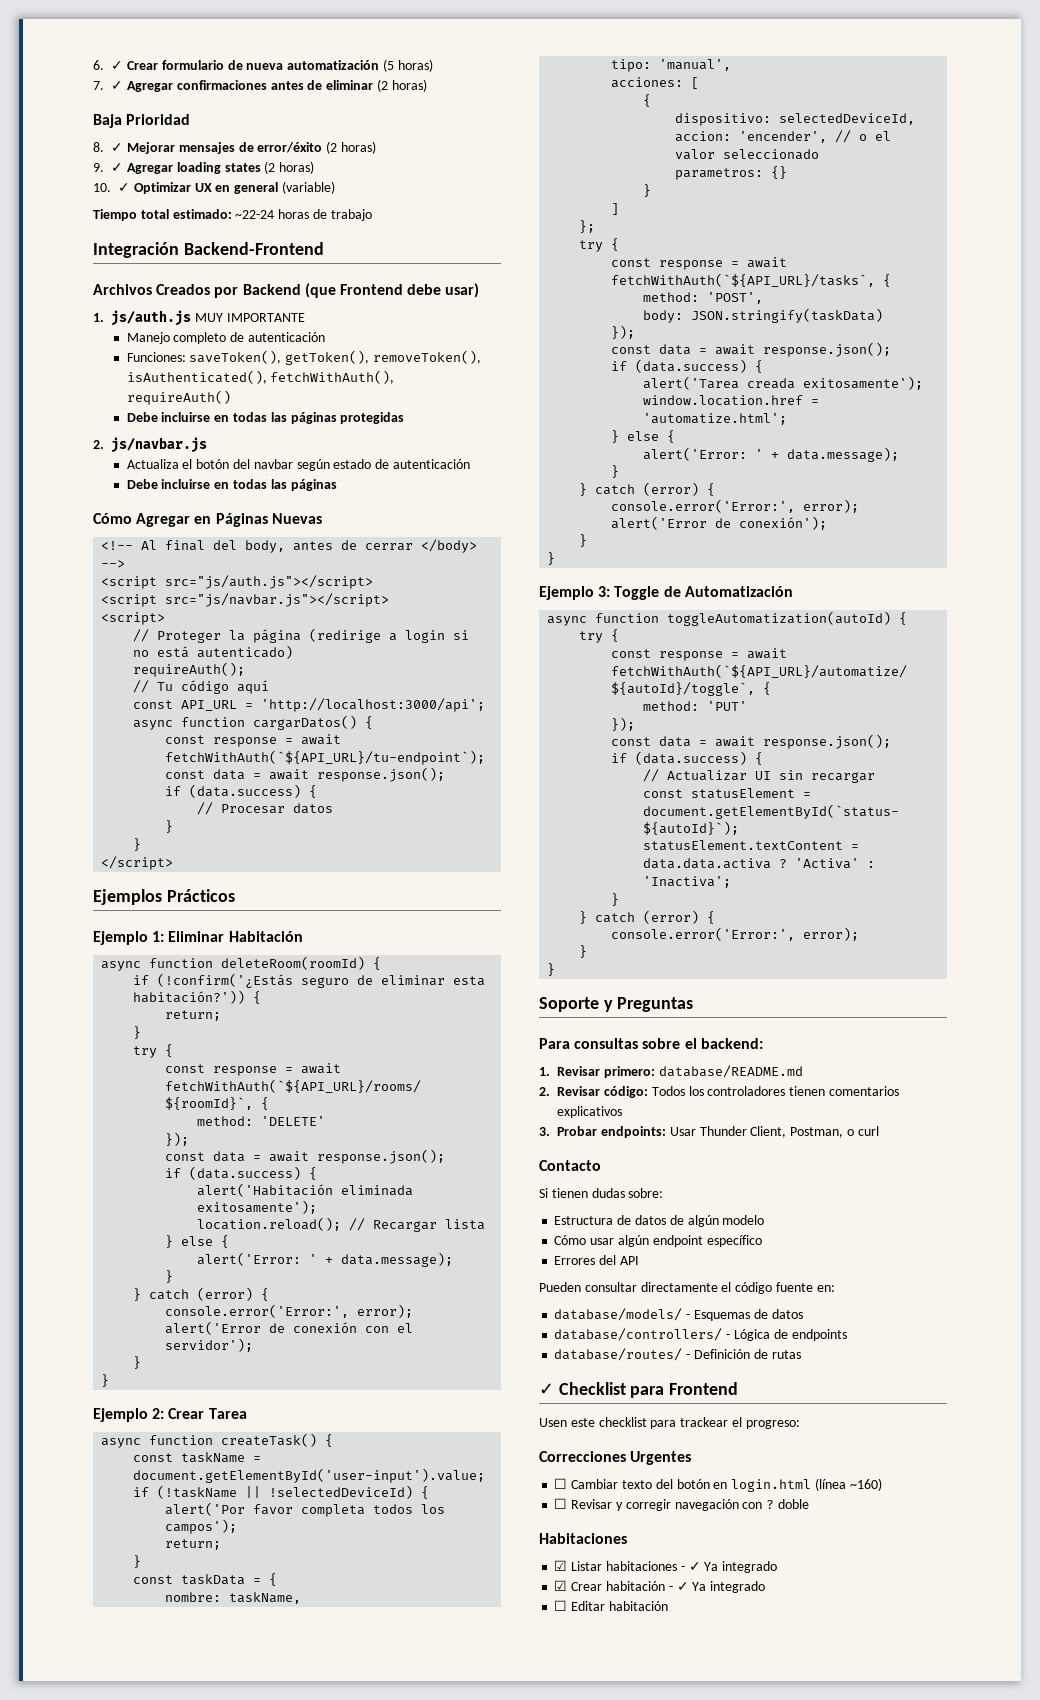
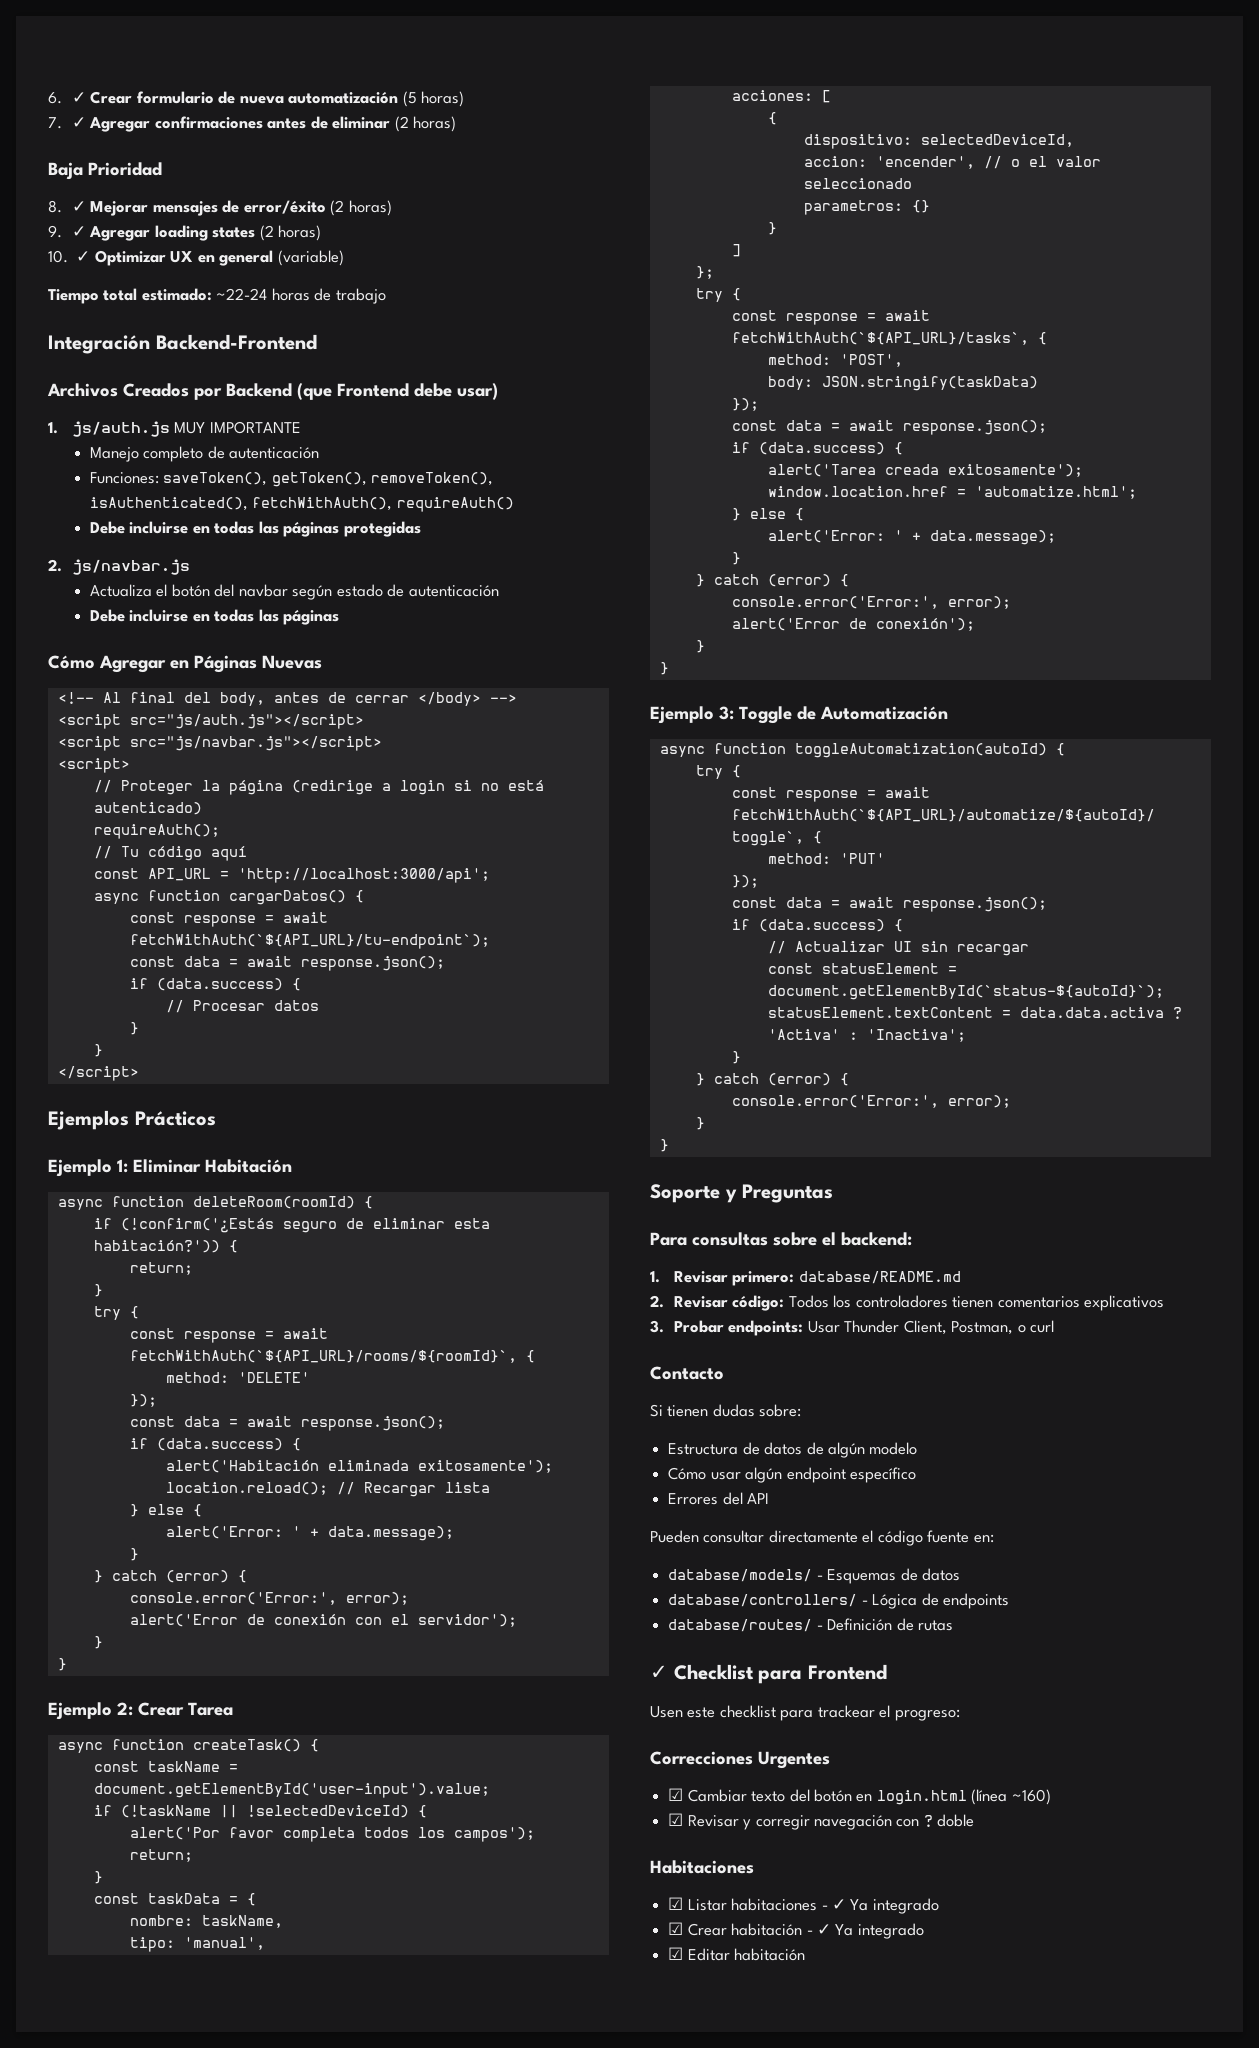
[554,1478,568,1489] ☐ -> [668,1788,684,1801] ☑
[554,1498,568,1509] ☐ -> [668,1813,684,1826] ☑
[554,1600,568,1611] ☐ -> [668,1947,684,1960] ☑

